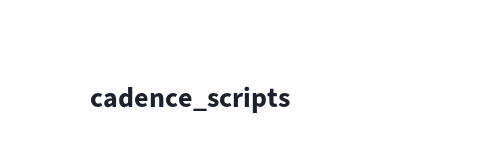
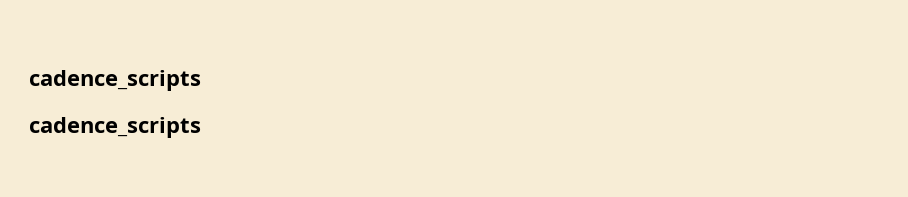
[90,86,290,113] cadence_scripts -> [29,70,201,91] [29,117,201,138] cadence_scripts // cadence_scripts

